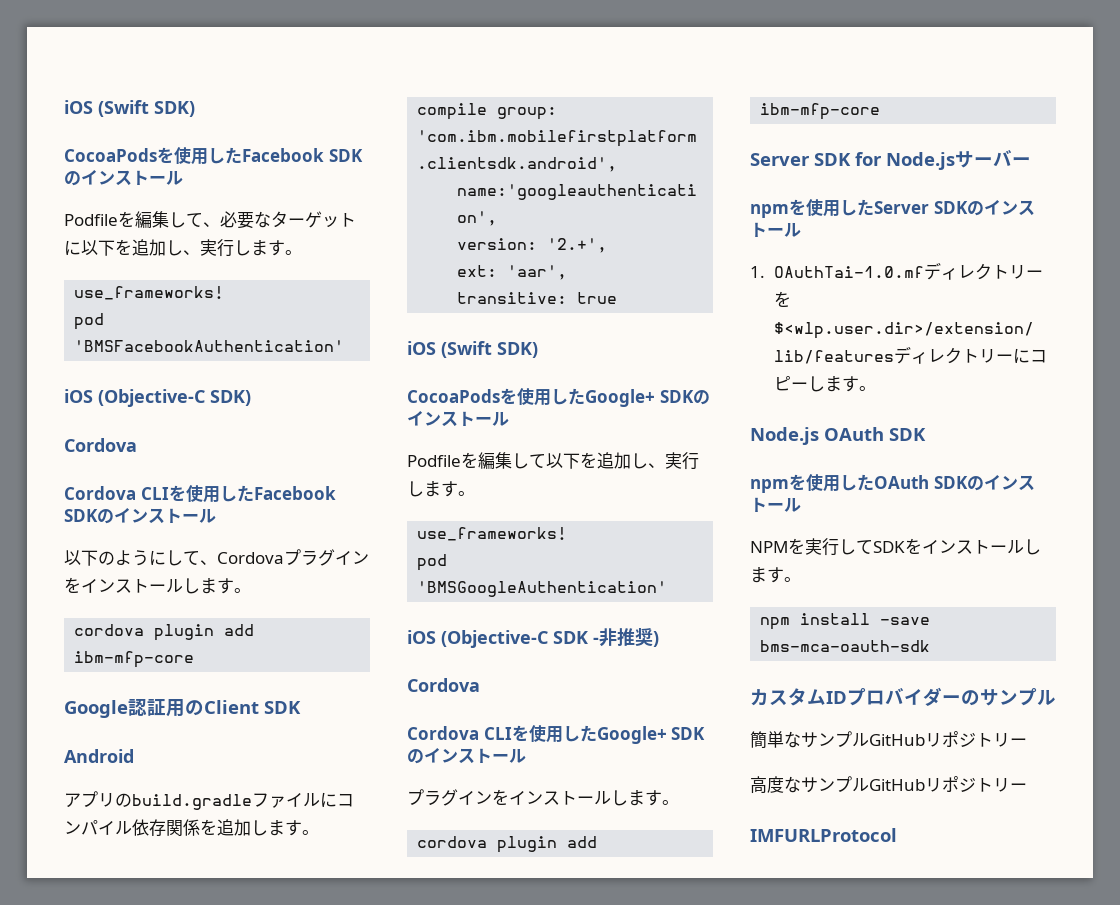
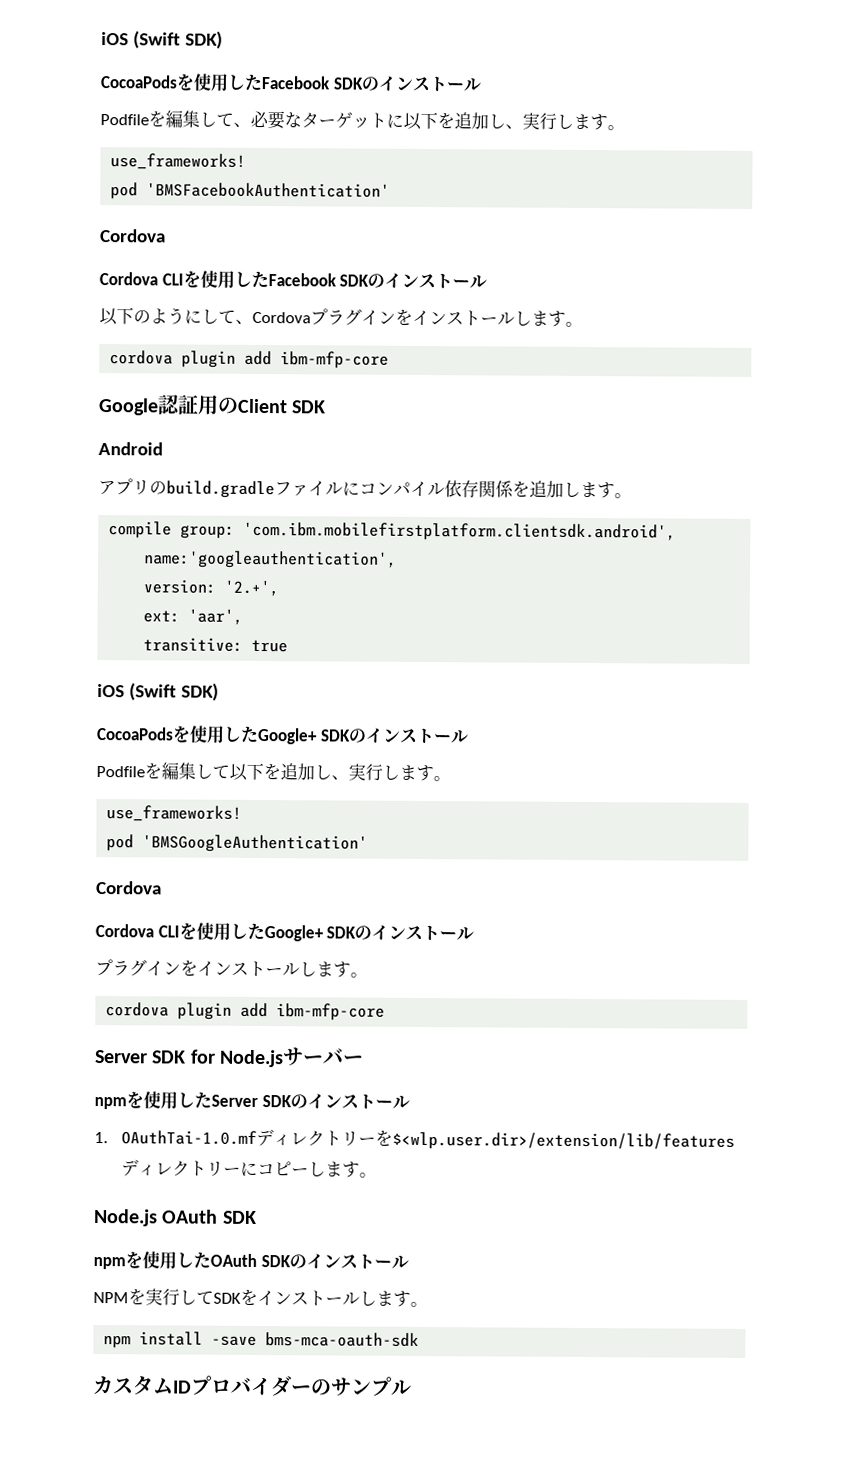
[64,389,251,407] // iOS (Objective-C SDK) -> (391, 190) none
[407,628,659,648] // iOS (Objective-C SDK -非推奨) -> (369, 843) none
[750,731,1027,749] [750,776,1027,794] [750,828,897,842] // 簡単なサンプルGitHubリポジトリー // 高度なサンプルGitHubリポジトリー // IMFURLProtocol -> (412, 1387) none

